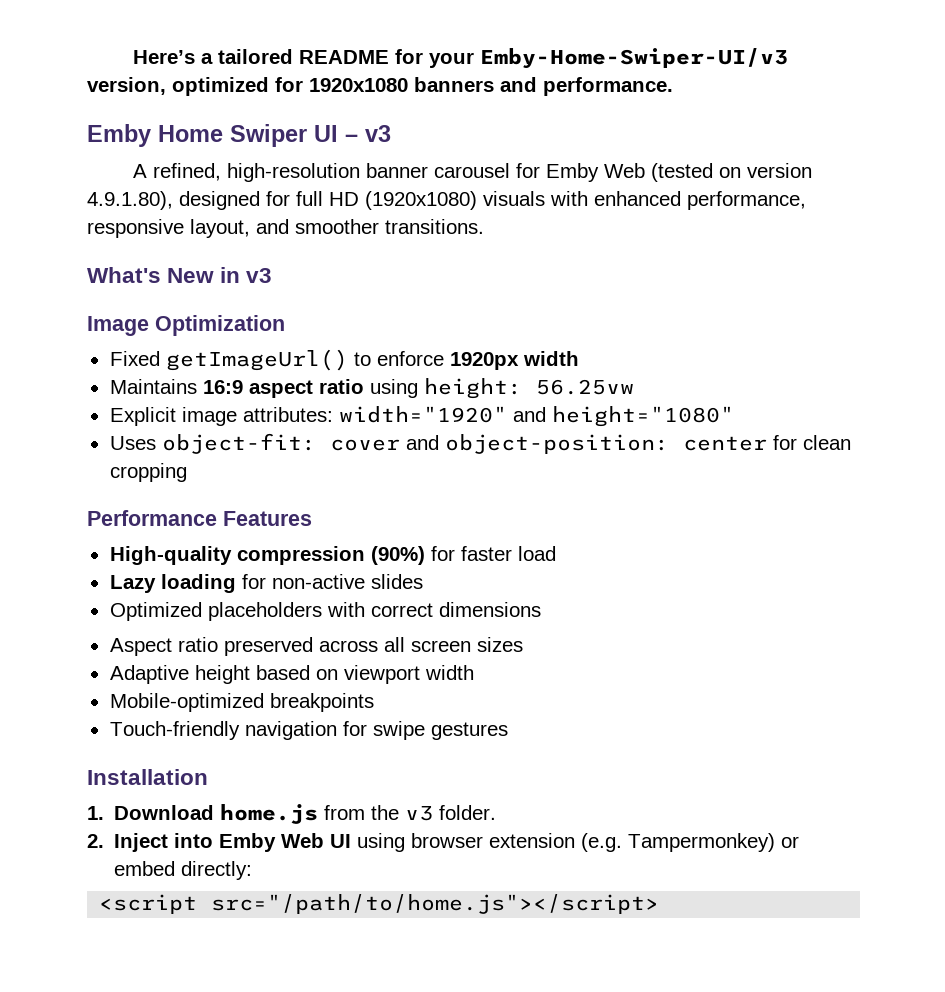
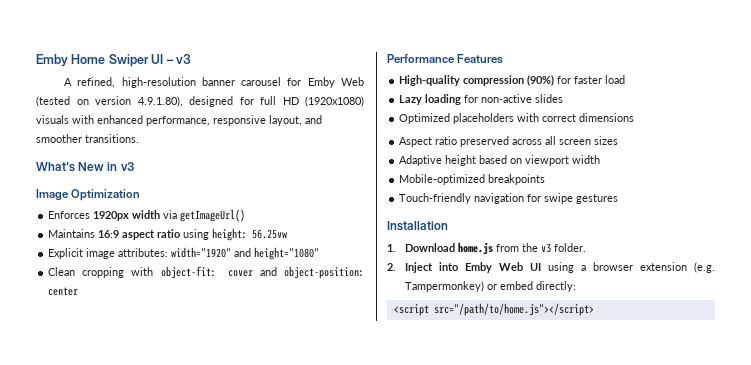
[132,48,788,69] [87,77,673,96] Here’s a tailored README for your Emby-Home-Swiper-UI/v3 version, optimized for 1920x1080 banners and performance. // -> (36, 60) none
[109,349,444,371] Fixed getImageUrl() to enforce -> [48,211,91,219] Enforces
(579, 358) none -> [163,209,246,222] via getImageUrl()
[109,436,156,450] Uses -> [48,267,154,278] Clean cropping with
[772,435,851,450] [109,463,187,482] for clean cropping -> (79, 291) none
(406, 842) none -> [581,265,587,271] a

